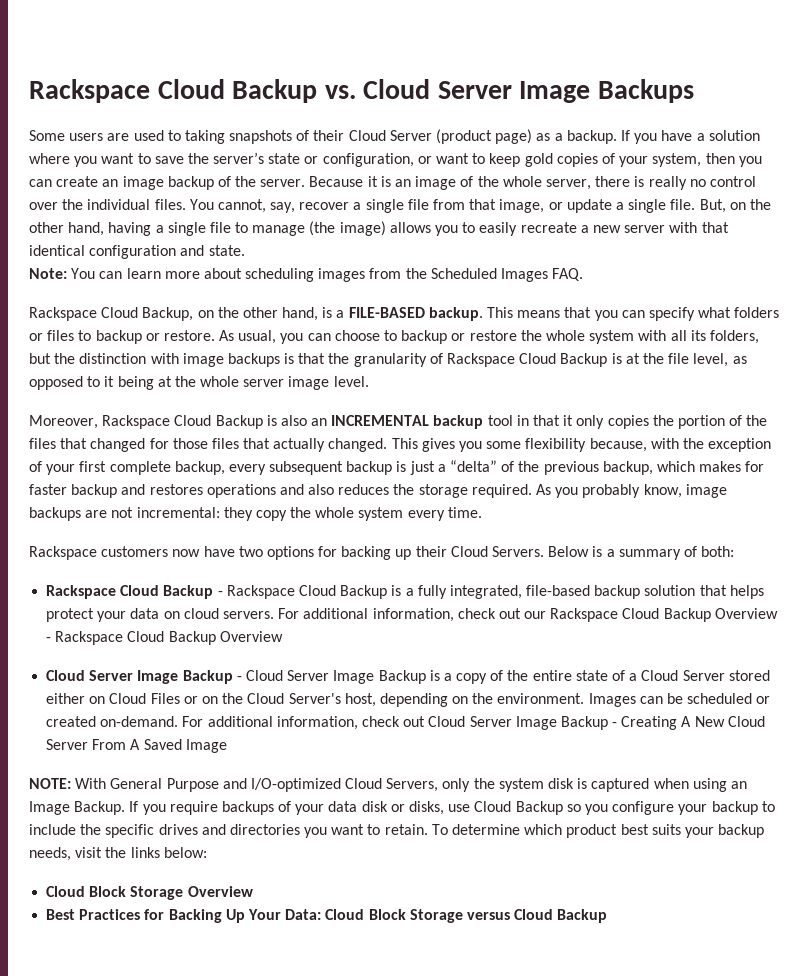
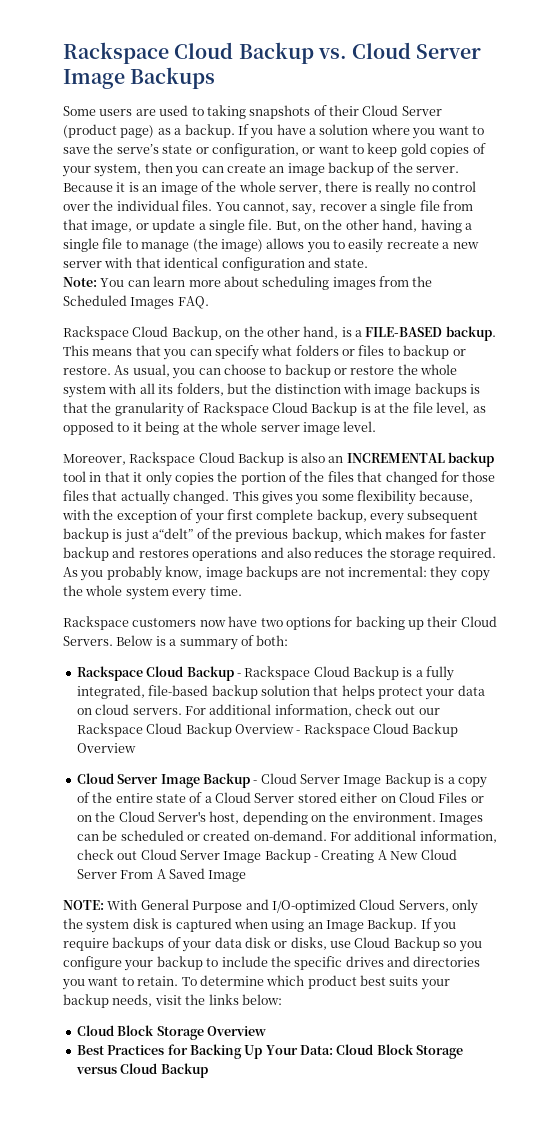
[213,152,265,164] server’s -> [116,144,159,154] serve’s
[437,460,498,472] a “delta” -> [152,528,194,539] a“delt”

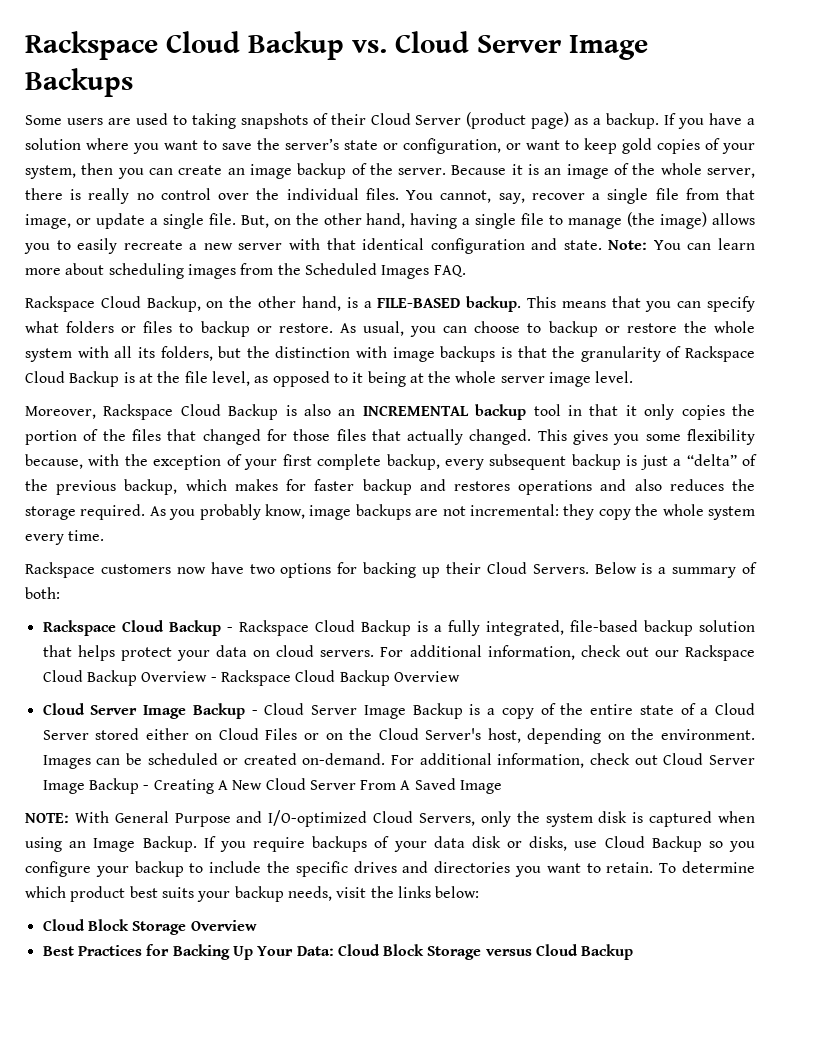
[116,144,159,154] serve’s -> [285,138,339,150] server’s
(369, 263) // -> (602, 245) none
[152,528,194,539] a“delt” -> [673,454,737,466] a “delta”

